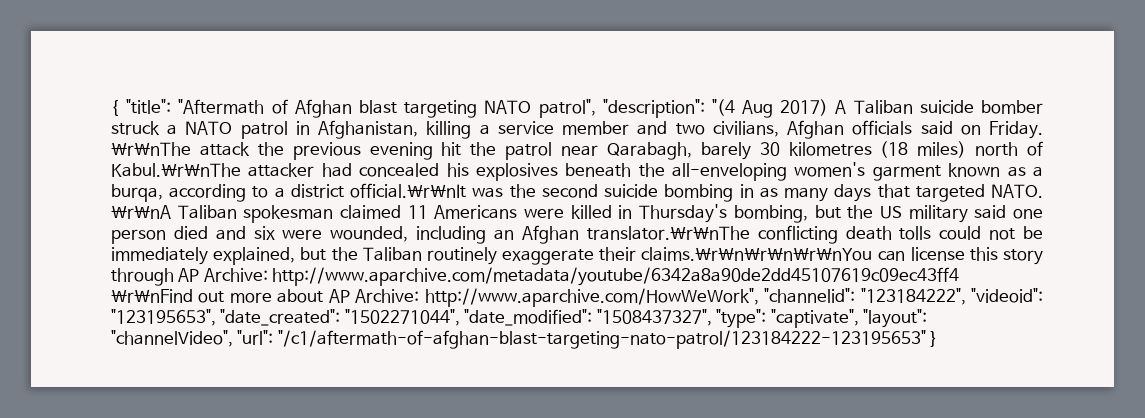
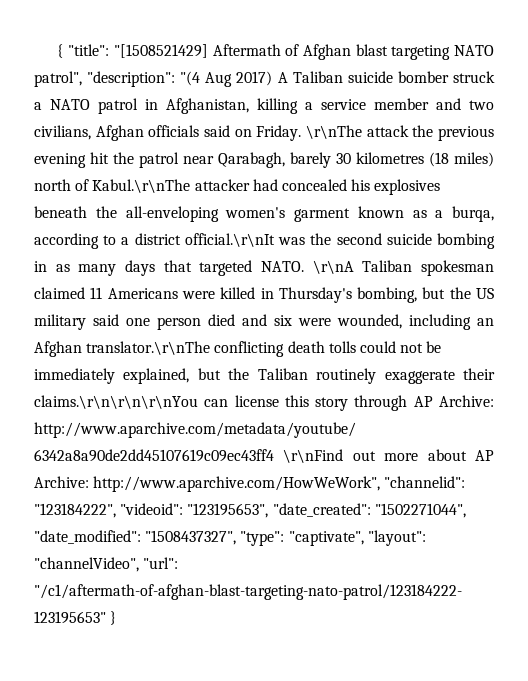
[178,99,265,114] "Aftermath -> [113,44,281,58] "[1508521429] Aftermath

